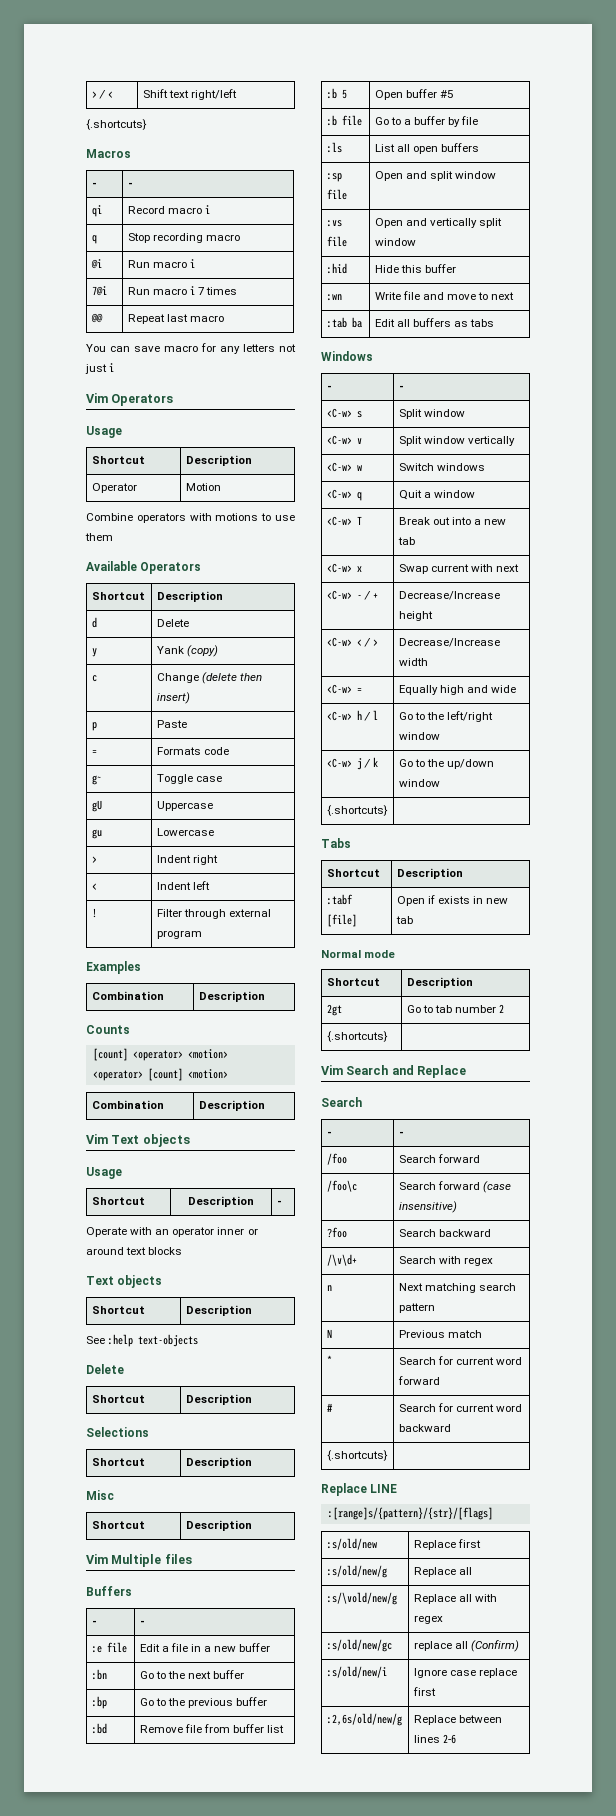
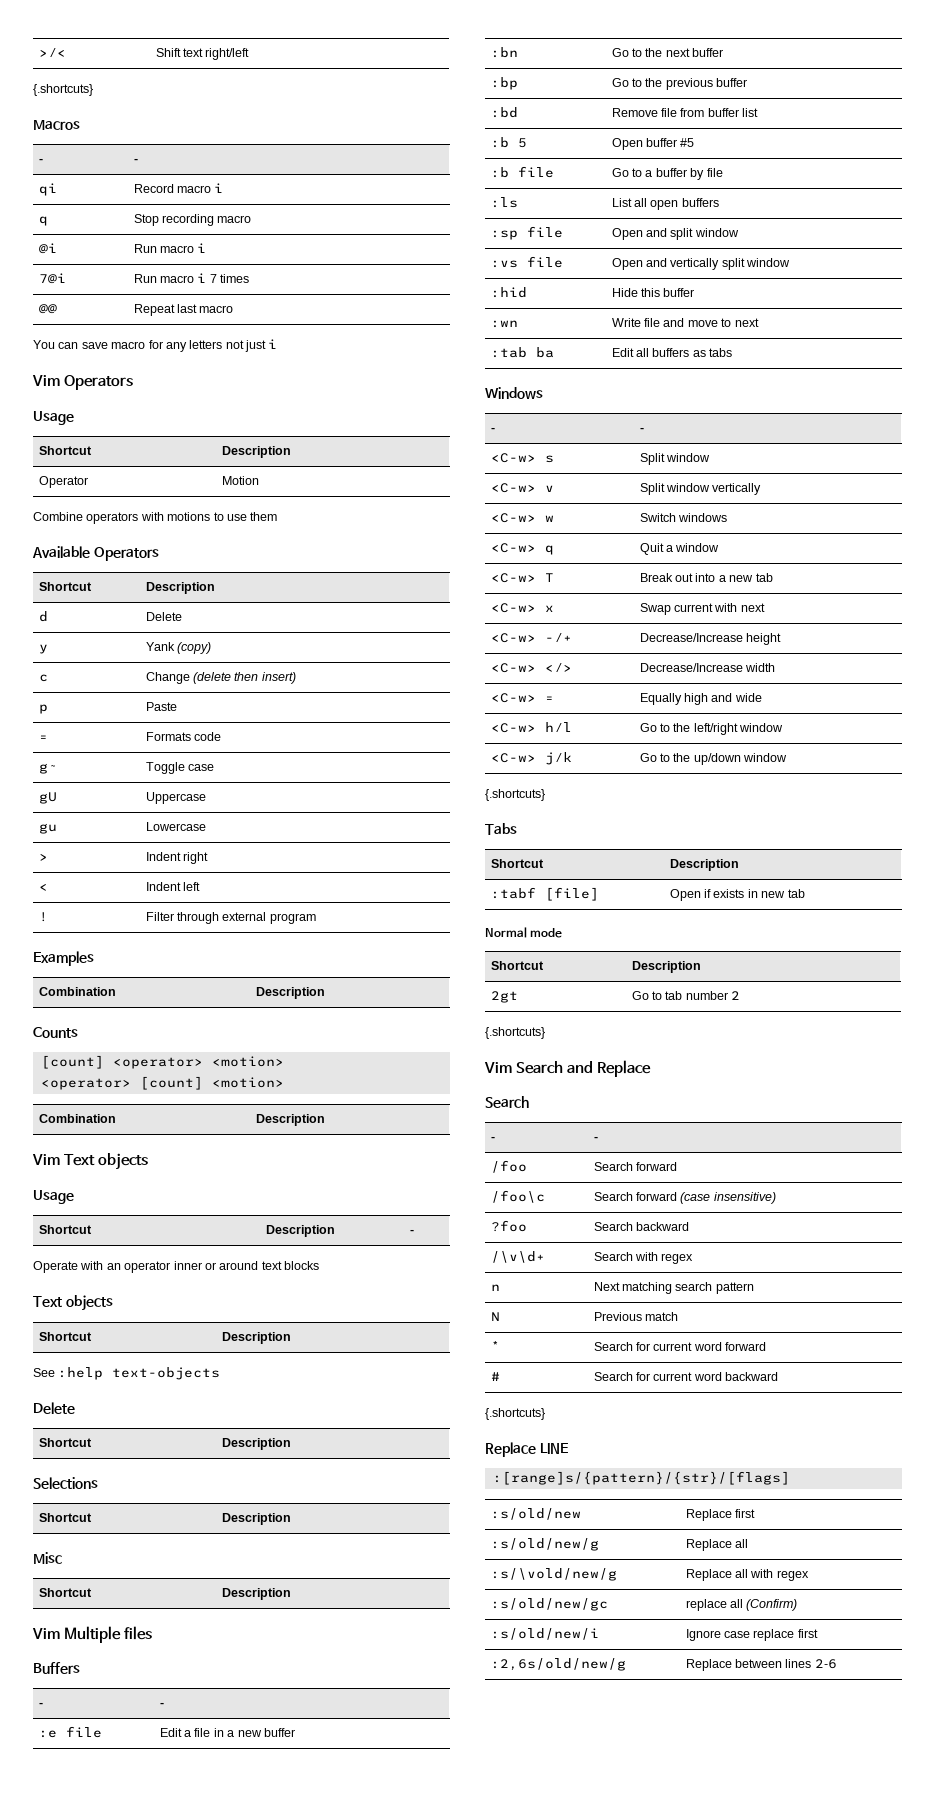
[326,805,388,816] // {.shortcuts} | -> [485,789,545,801] // {.shortcuts}
[326,1031,388,1042] // {.shortcuts} | -> [485,1027,545,1039] // {.shortcuts}
[326,1450,388,1461] // {.shortcuts} | -> [485,1408,545,1420] // {.shortcuts}

